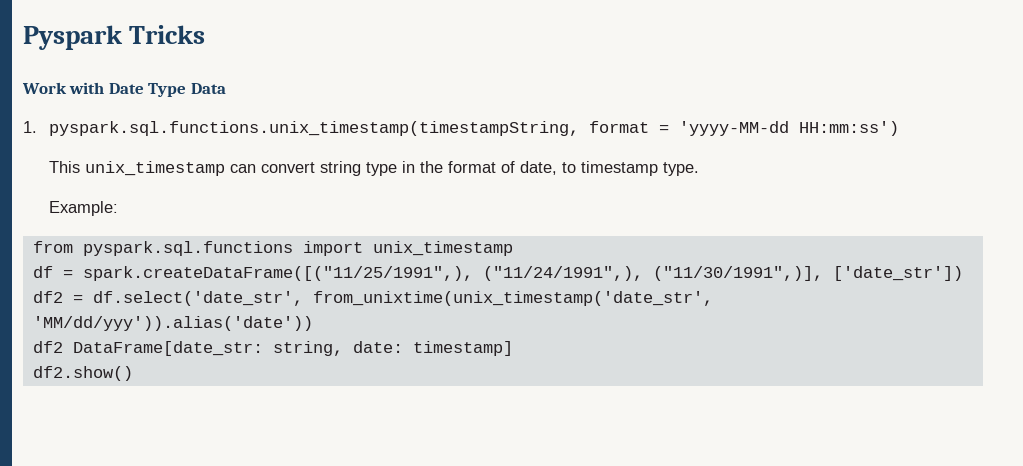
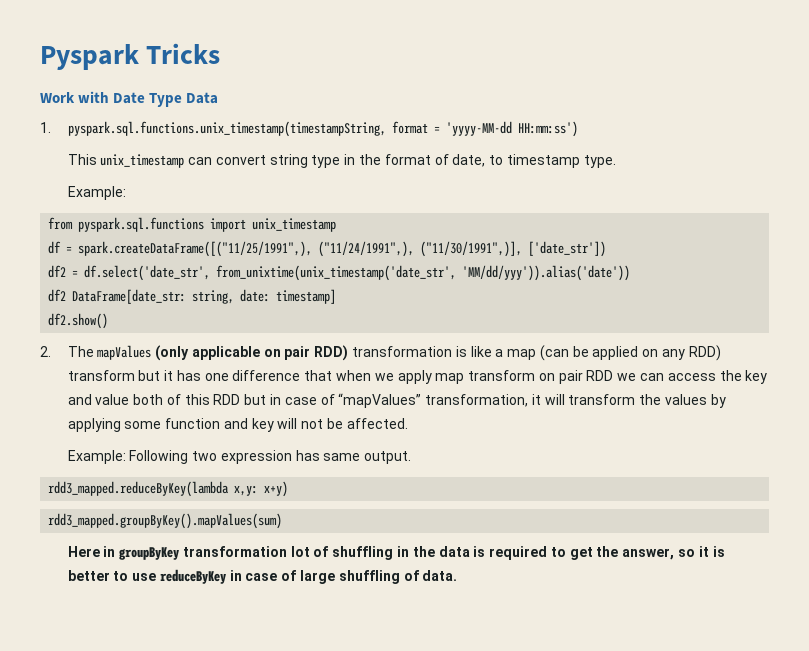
(133, 373) none -> [40,345,721,361] [67,370,768,384] [67,393,726,408] [67,418,408,432] [67,450,412,464] [48,481,289,497] [48,513,283,529] [67,546,725,560] [67,569,458,584] // 2. The mapValues (only applicable on pair RDD) transformation is like a map (can be applied on any RDD) transform but it has one difference that when we apply map transform on pair RDD we can access the key and value both of this RDD but in case of “mapValues” transformation, it will transform the values by applying some function and key will not be affected. // Example: Following two expression has same output. // rdd3_mapped.reduceByKey(lambda x,y: x+y) // rdd3_mapped.groupByKey().mapValues(sum) // Here in groupByKey transformation lot of shuffling in the data is required to get the answer, so it is better to use reduceByKey in case of large shuffling of data.

